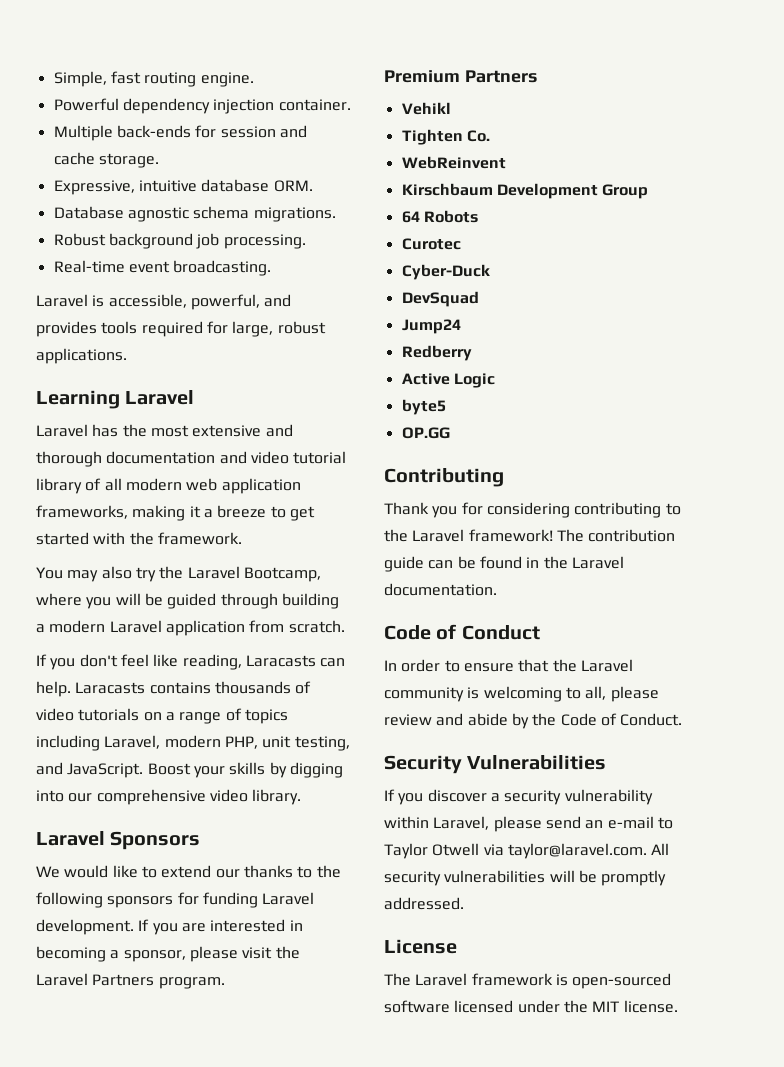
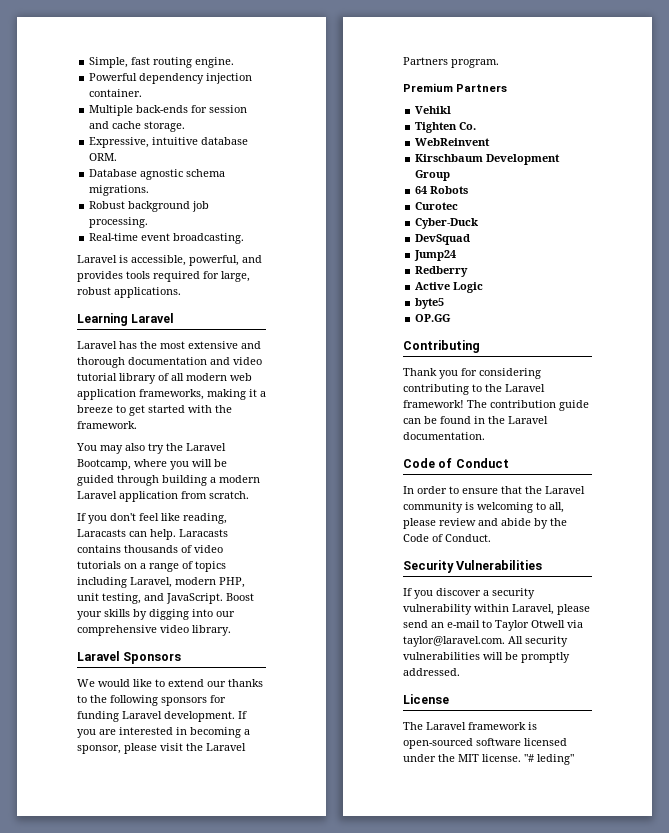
(678, 1006) none -> [524,754,574,765] "# leding"

